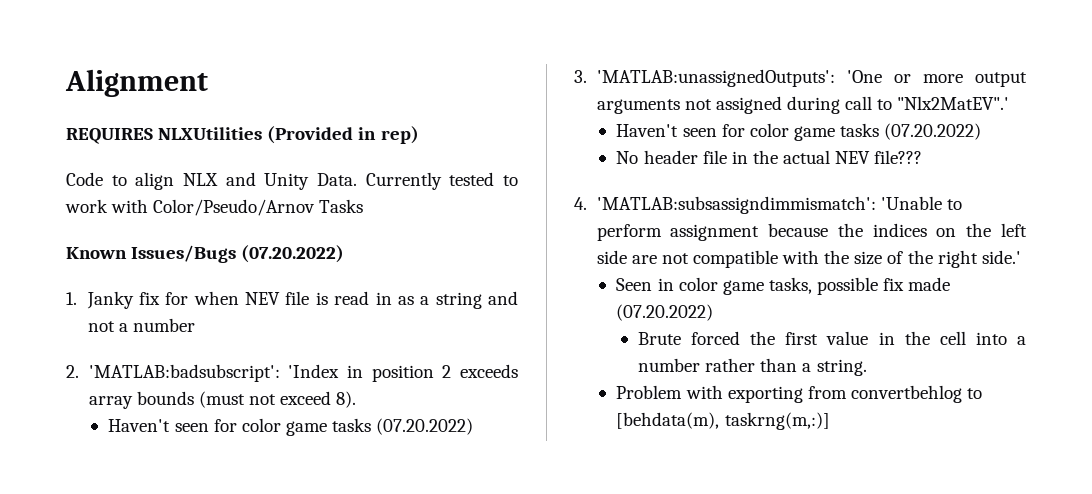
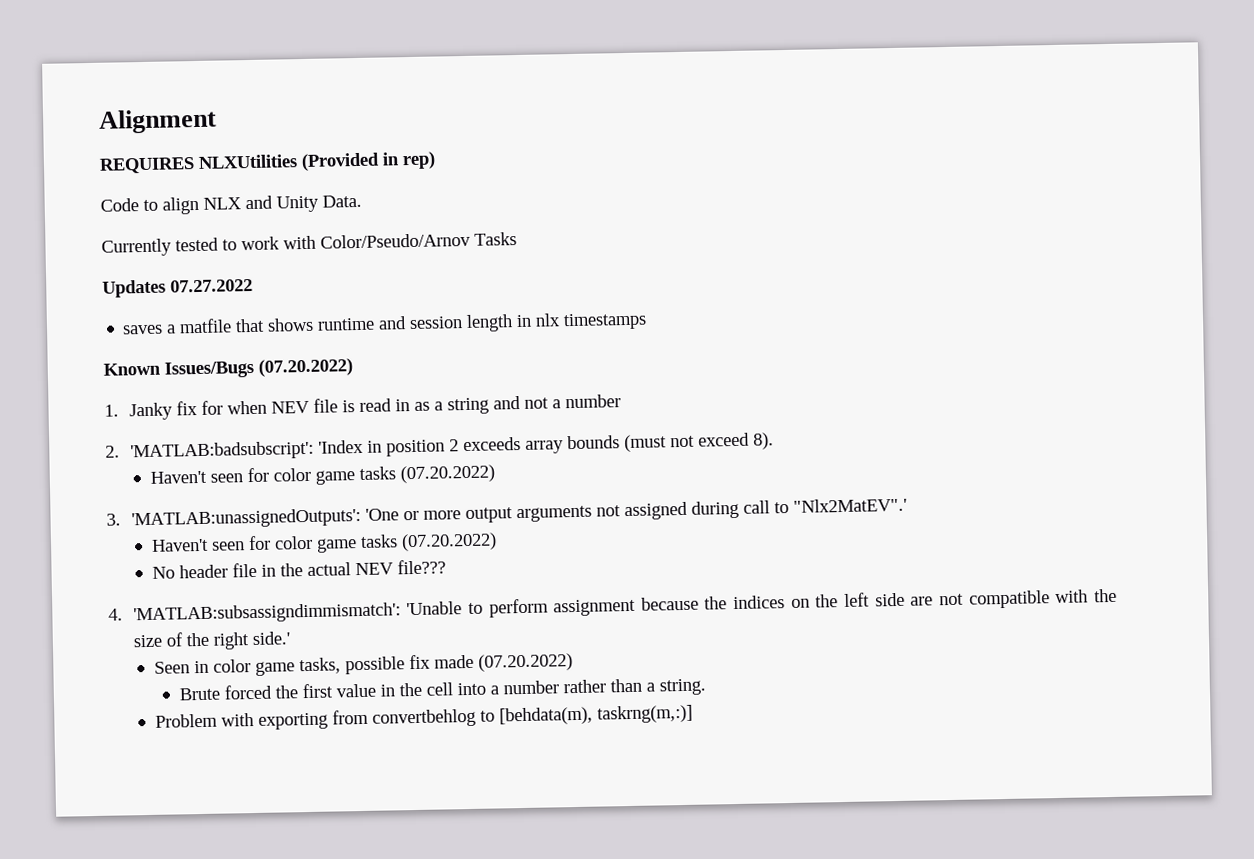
(357, 179) none -> (362, 201) //
(364, 206) none -> [102,278,253,298] [122,312,648,335] // Updates 07.27.2022 // saves a matfile that shows runtime and session length in nlx timestamps

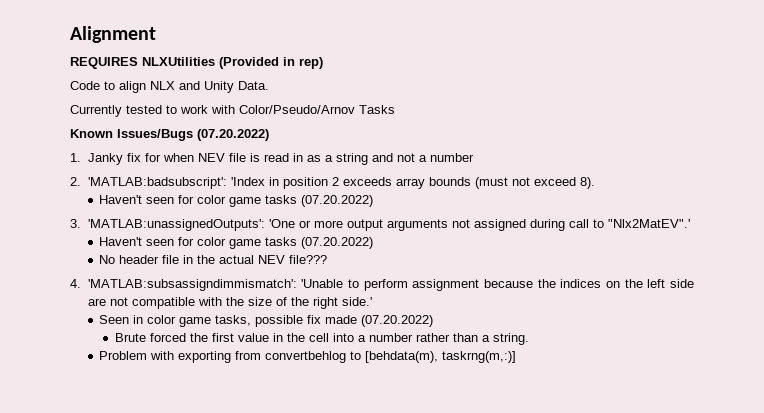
[102,278,253,298] [122,312,648,335] // Updates 07.27.2022 // saves a matfile that shows runtime and session length in nlx timestamps -> (395, 109) none

